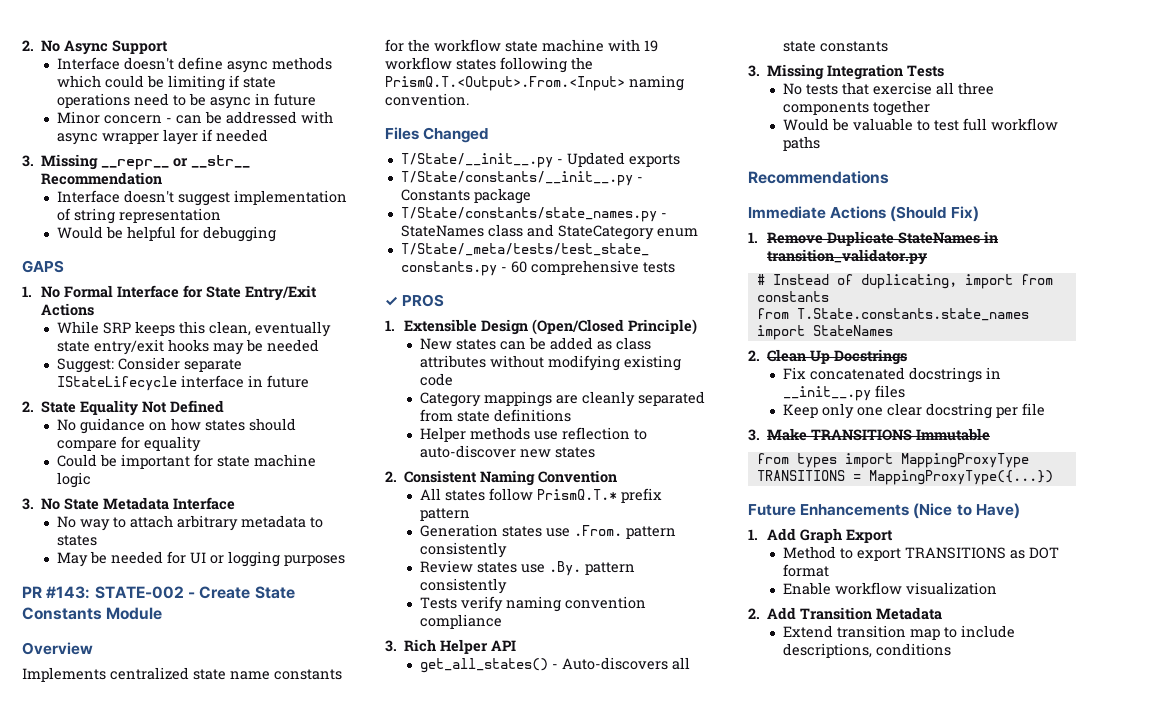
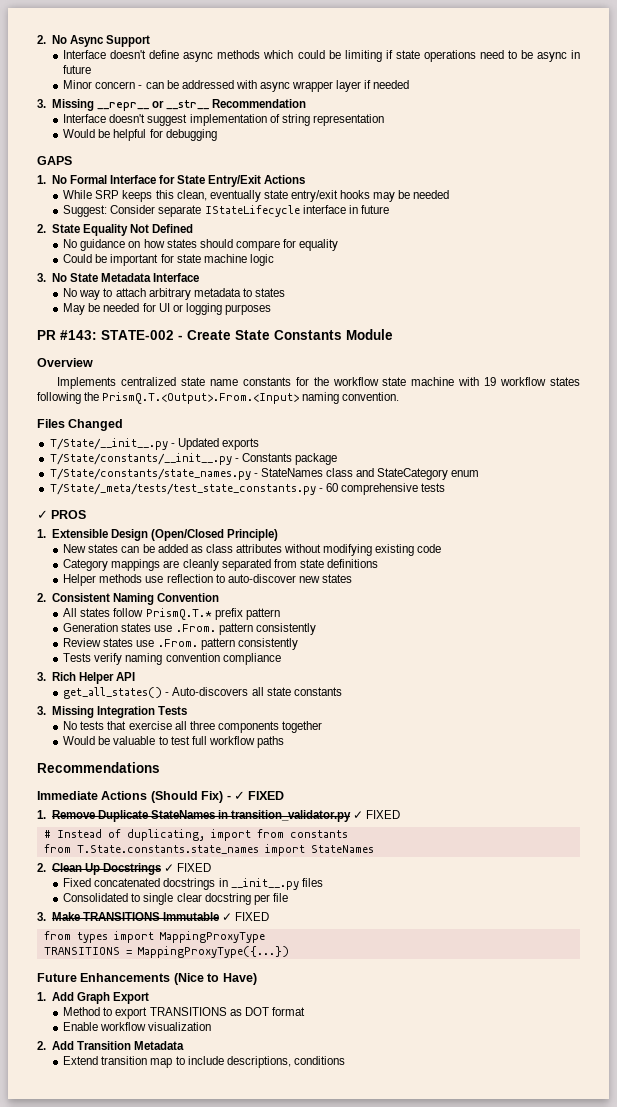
[549,561,582,576] .By. -> [157,639,198,647] .From.
(979, 214) none -> [226,791,285,800] - ✓ FIXED
(928, 257) none -> [353,810,401,819] ✓ FIXED
[783,367,807,379] // Fix -> [164,863,212,872] [63,878,92,887] ✓ FIXED // Fixed
[783,403,884,419] Keep only one -> [63,893,174,905] Consolidated to single
(991, 434) none -> [222,912,270,921] ✓ FIXED

